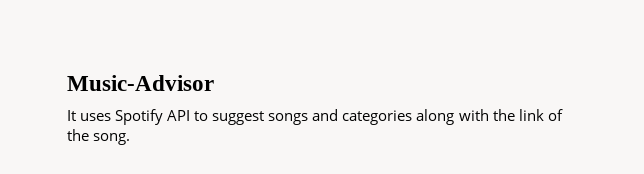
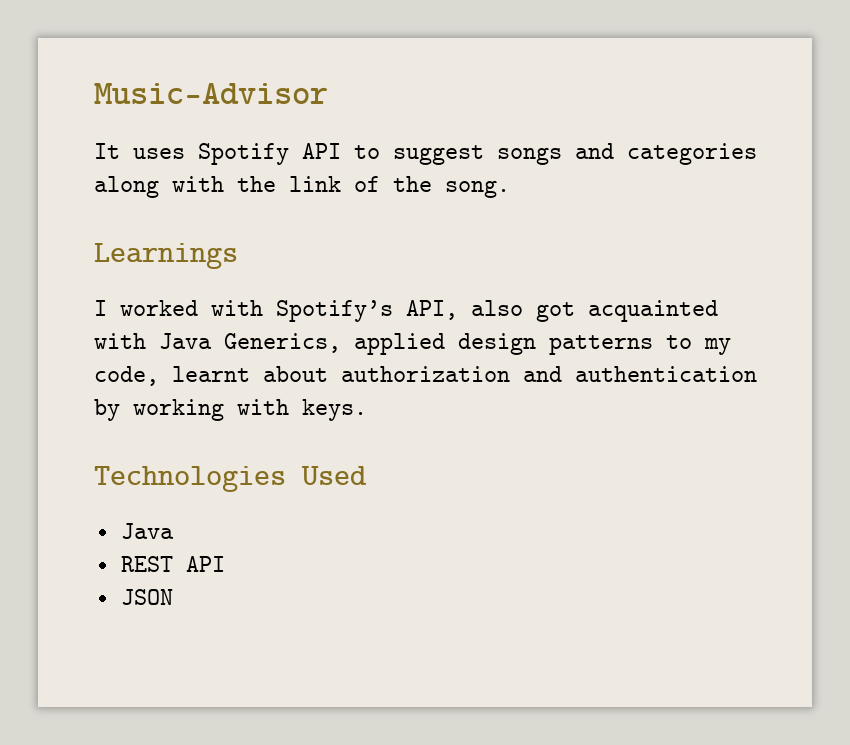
(131, 139) none -> [94,243,238,269] [94,300,718,322] [94,333,731,355] [94,366,757,386] [94,399,367,421] [94,466,367,492] [120,523,174,539] [120,556,225,572] [120,589,173,605] // Learnings // I worked with Spotify’s API, also got acquainted with Java Generics, applied design patterns to my code, learnt about authorization and authentication by working with keys. // Technologies Used // Java // REST API // JSON

